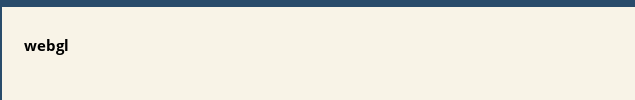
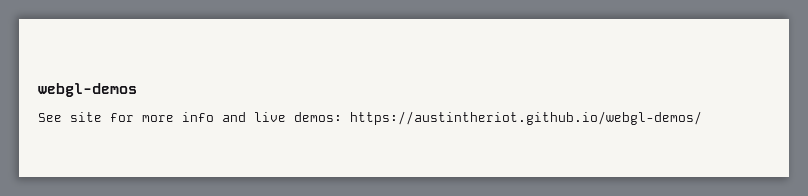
[24,39,69,55] webgl -> [38,83,137,97] [38,111,702,125] webgl-demos // See site for more info and live demos: https://austintheriot.github.io/webgl-demos/

